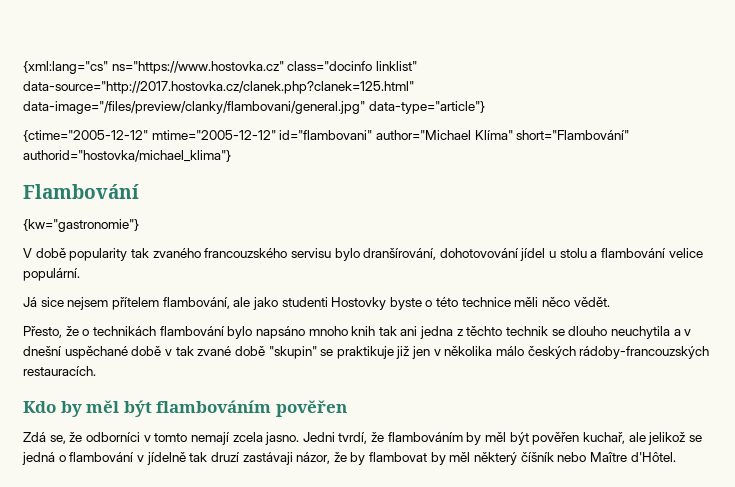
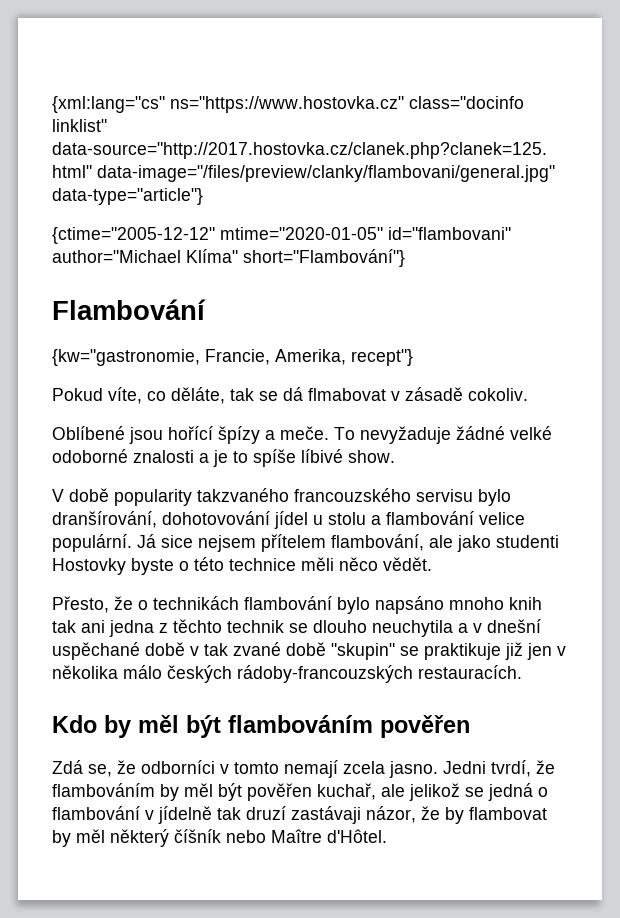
[151,130,276,140] mtime="2005-12-12" -> [220,227,383,240] mtime="2020-01-05"
[516,130,630,140] [23,150,231,162] short="Flambování" authorid="hostovka/michael_klima"} -> [243,249,405,267] short="Flambování"}
[23,219,139,232] {kw="gastronomie"} -> [52,349,413,366] [52,387,528,404] [52,426,552,444] [52,449,395,467] {kw="gastronomie, Francie, Amerika, recept"} // Pokud víte, co děláte, tak se dá flmabovat v zásadě cokoliv. // Oblíbené jsou hořící špízy a meče. To nevyžaduje žádné velké odoborné znalosti a je to spíše líbivé show.
[130,248,201,258] tak zvaného -> [197,488,289,502] takzvaného
(80, 274) // -> (132, 543) none

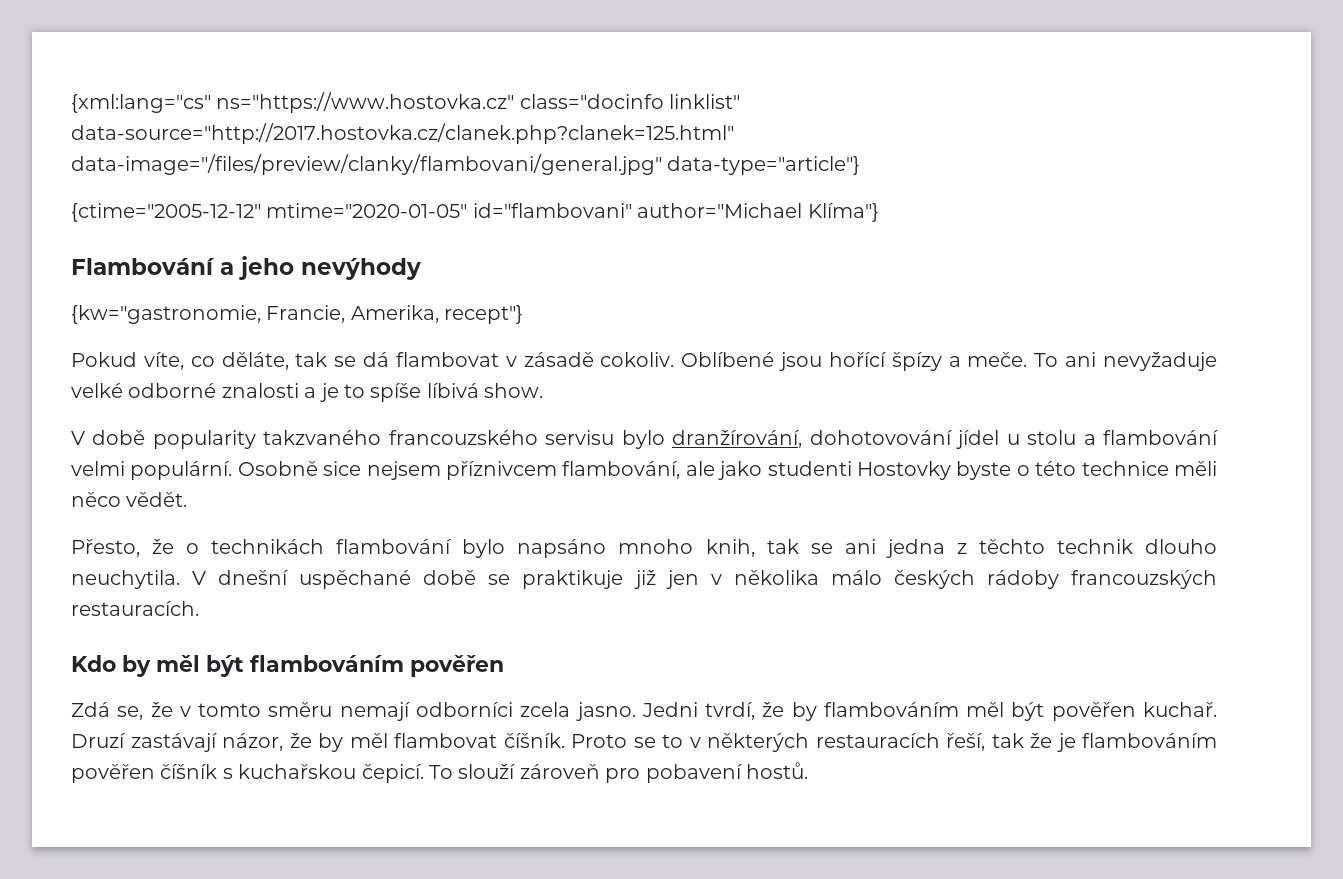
[186,249,405,267] Klíma" short="Flambování"} -> [807,203,879,222] Klíma"}
(206, 309) none -> [220,256,421,280] a jeho nevýhody
[308,388,386,401] flmabovat -> [395,352,499,367] flambovat
(528, 394) // -> (675, 359) none
[360,426,552,444] [52,449,128,463] nevyžaduje žádné velké odoborné -> [1065,352,1218,371] [71,383,217,398] ani nevyžaduje velké odborné
[301,449,343,463] líbivé -> [426,383,479,398] líbivá
[52,511,157,528] dranšírování, -> [672,430,803,448] dranžírování,
[479,512,525,525] [52,534,156,552] velice populární. Já -> [71,461,318,480] velmi populární. Osobně
[261,534,326,552] přítelem -> [446,461,557,480] příznivcem
[509,597,542,610] [52,620,76,633] knih tak -> [705,539,833,557] knih, tak se
[289,619,541,637] [52,642,395,660] se dlouho neuchytila a v dnešní uspěchané době v tak zvané době "skupin" -> [1145,539,1217,554] [71,570,477,589] dlouho neuchytila. V dnešní uspěchané době
[237,665,413,683] rádoby-francouzských -> [986,570,1217,589] rádoby francouzských
[141,760,215,774] odborníci -> (173, 709) none
[284,760,338,778] nemají -> [268,702,513,721] směru nemají odborníci
[52,783,179,801] flambováním by -> [791,702,959,721] by flambováním
[317,783,548,801] [52,806,547,824] [52,829,387,847] kuchař, ale jelikož se jedná o flambování v jídelně tak druzí zastávaji názor, že by flambovat by měl některý číšník nebo Maître d'Hôtel. -> [1143,702,1218,717] [71,733,1217,752] [71,762,808,783] kuchař. Druzí zastávají názor, že by měl flambovat číšník. Proto se to v některých restauracích řeší, tak že je flambováním pověřen číšník s kuchařskou čepicí. To slouží zároveň pro pobavení hostů.

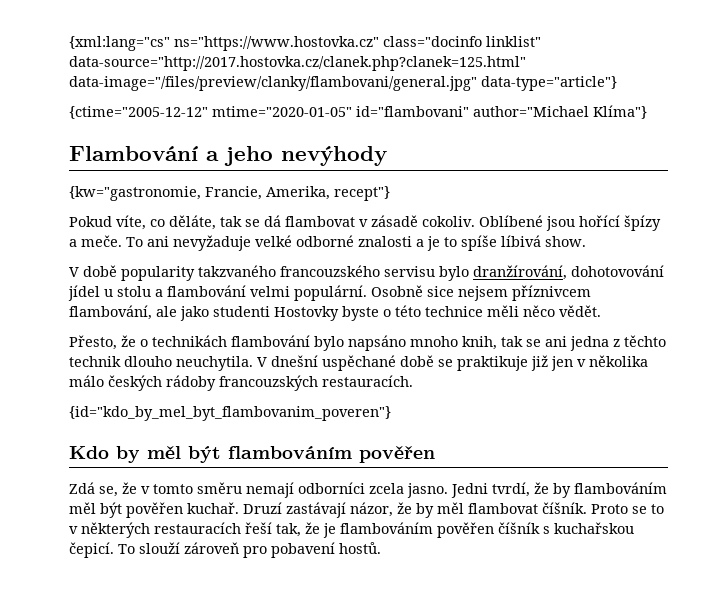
(199, 608) none -> [69,406,391,421] // {id="kdo_by_mel_byt_flambovanim_poveren"}
[946,733,1024,751] řeší, tak -> [245,522,301,537] řeší tak,

